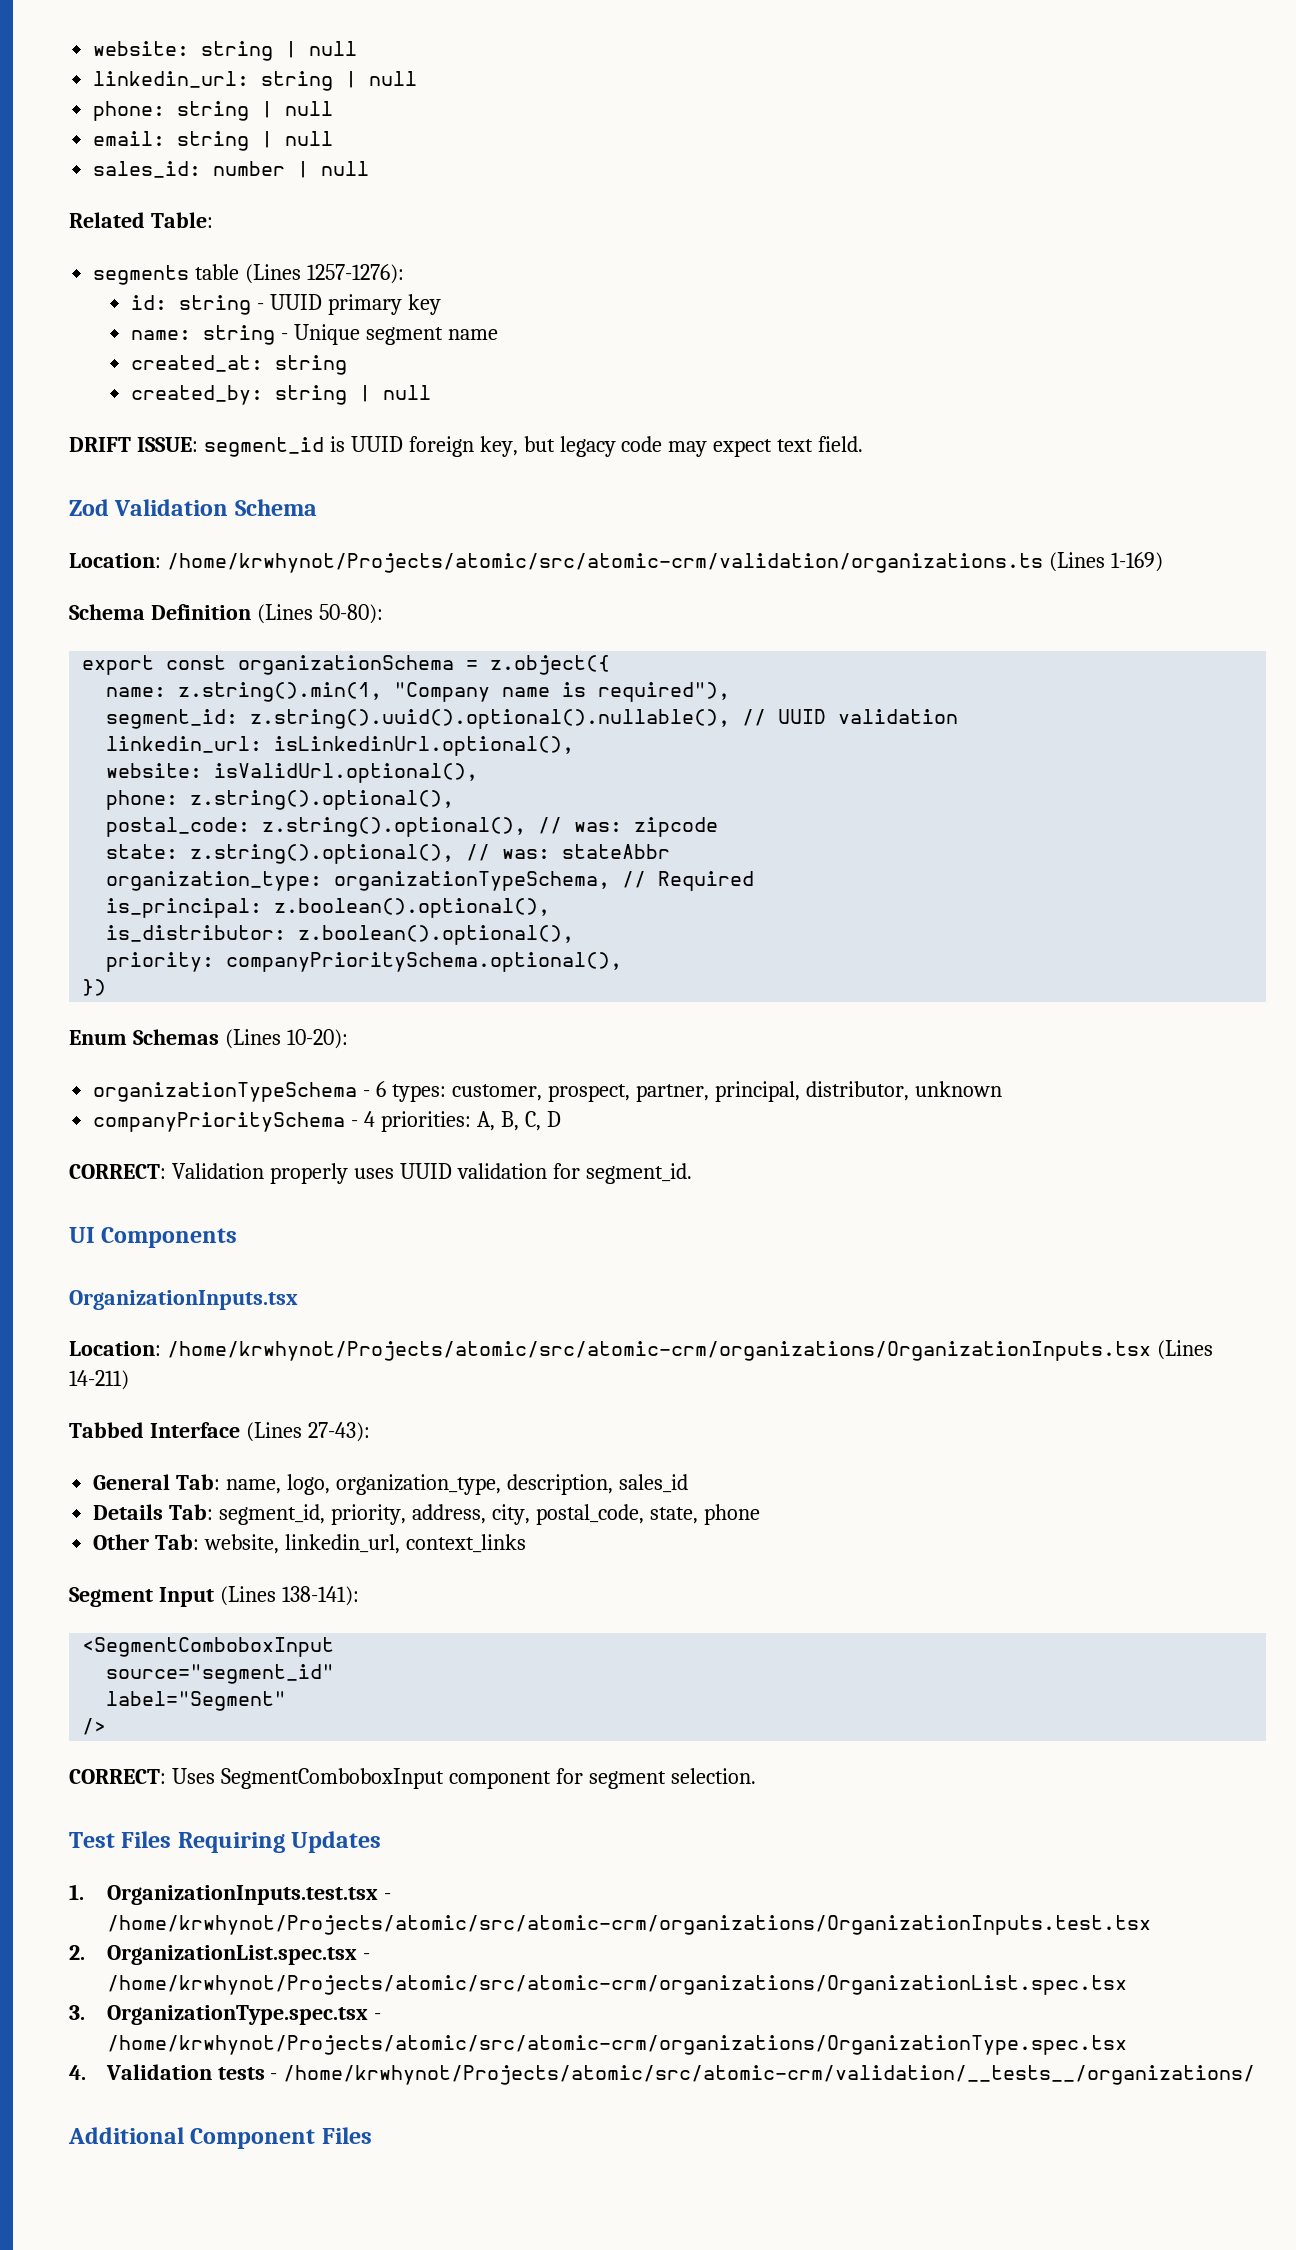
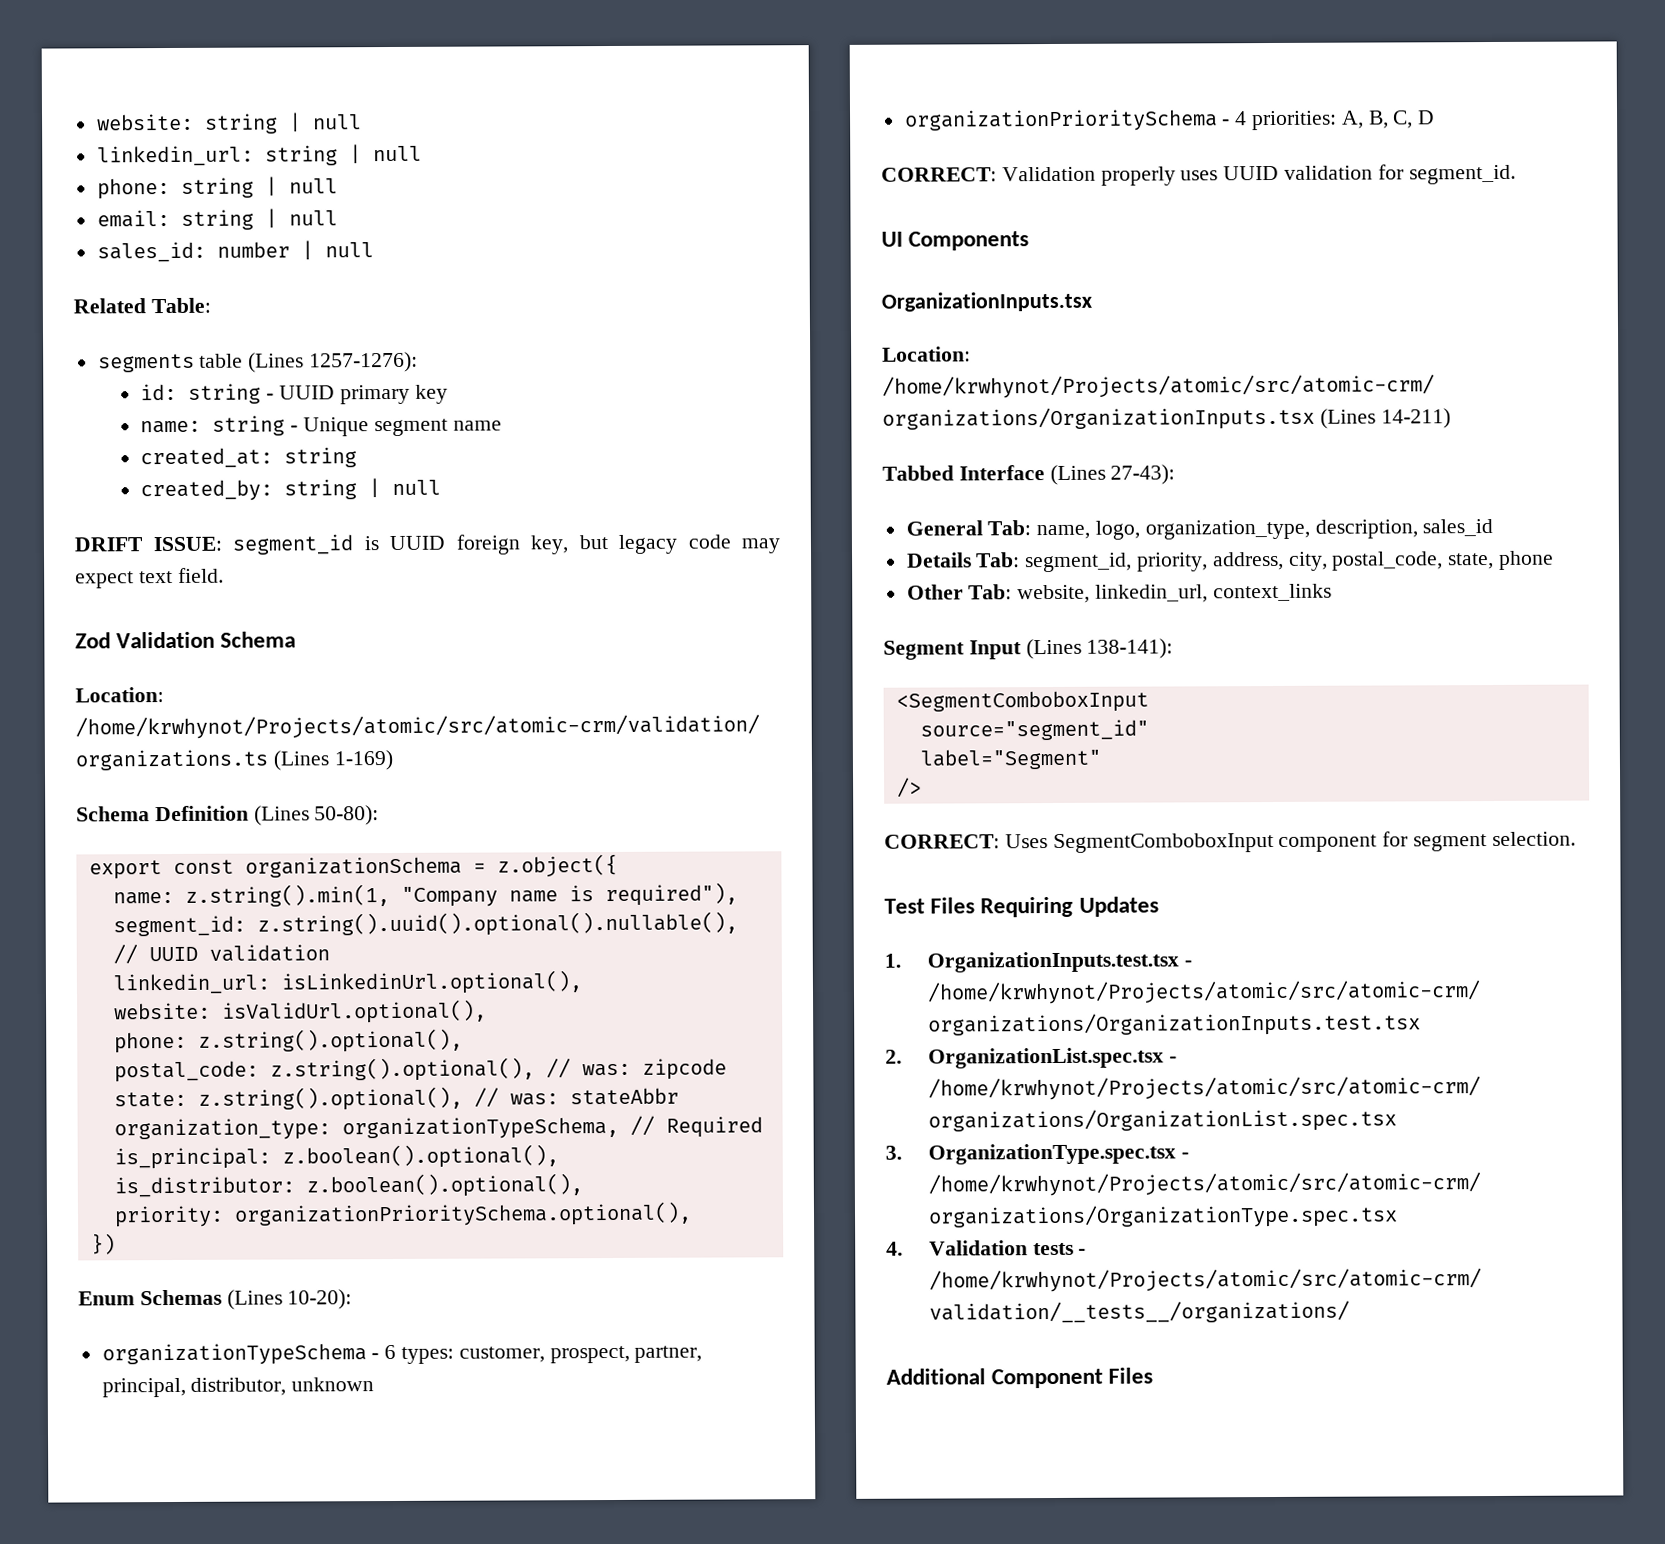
[226,952,623,972] companyPrioritySchema.optional(), -> [233,1201,692,1227] organizationPrioritySchema.optional(),
[93,1112,346,1132] companyPrioritySchema -> [903,109,1218,132] organizationPrioritySchema

